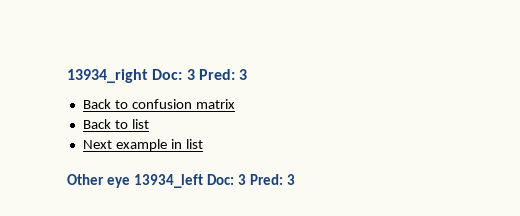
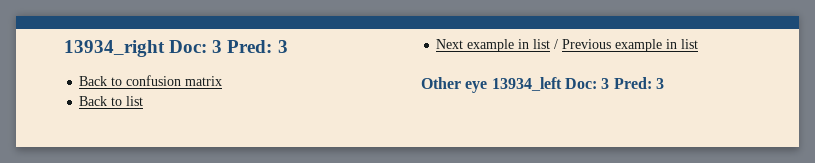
(203, 144) none -> [554,39,699,52] / Previous example in list

